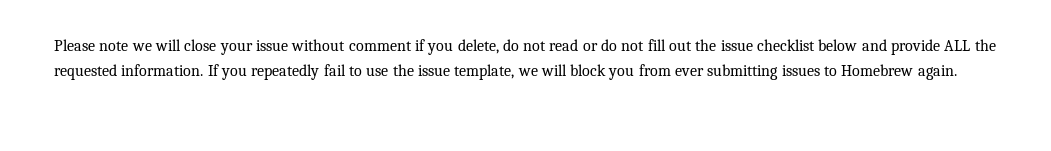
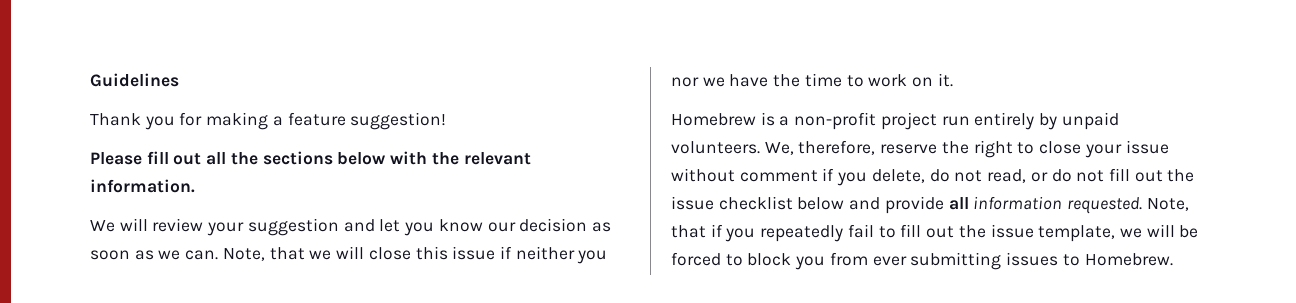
[54,39,181,51] Please note we will -> [90,73,179,87] [90,112,447,130] [90,151,531,165] [90,179,195,193] [90,218,611,236] [90,246,608,264] [671,73,953,87] [671,112,1119,130] [671,140,1035,158] Guidelines // Thank you for making a feature suggestion! // Please fill out all the sections below with the relevant information. // We will review your suggestion and let you know our decision as soon as we can. Note, that we will close this issue if neither you nor we have the time to work on it. // Homebrew is a non-profit project run entirely by unpaid volunteers. We, therefore, reserve the right to
[549,39,579,51] read -> [987,169,1027,183] read,
[944,39,996,51] [54,64,219,80] ALL the requested information. If -> [948,196,1189,214] [671,224,723,238] all information requested. Note, that if
[366,67,389,76] use -> [900,224,955,238] fill out
(567, 70) none -> [1179,225,1199,238] [671,252,743,266] be forced to
[841,64,957,80] Homebrew again. -> [1084,253,1173,266] Homebrew.

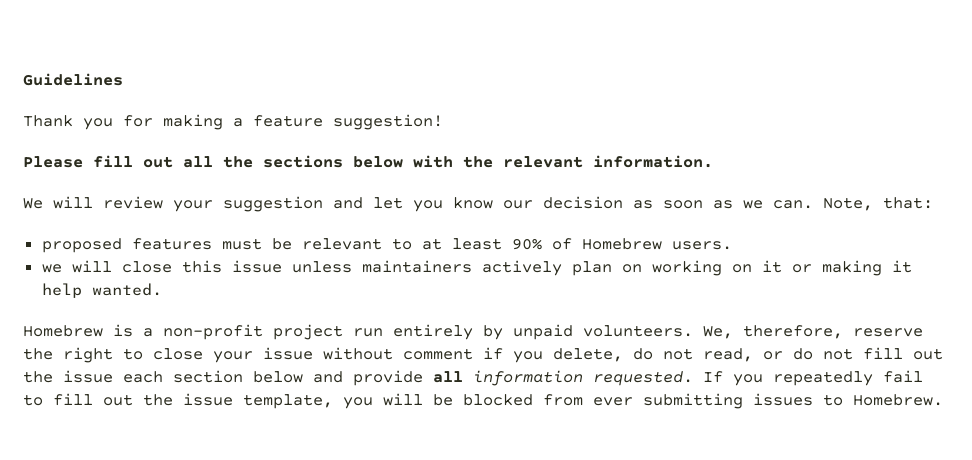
[269,247,305,260] that -> [883,197,933,209] [41,238,732,253] that: // proposed features must be relevant to at least 90% of Homebrew users. //
[499,246,608,264] [671,73,953,87] if neither you nor we have the time to work on it. -> [291,260,912,276] [41,283,162,298] unless maintainers actively plan on working on it or making it help wanted.
[718,196,793,210] checklist -> [123,370,243,383] each section
[1146,198,1189,211] [671,224,723,238] Note, that if -> [703,371,723,383] If
[1119,228,1142,238] we -> [343,397,373,409] you
[671,252,826,270] forced to block you -> [463,394,533,406] blocked

